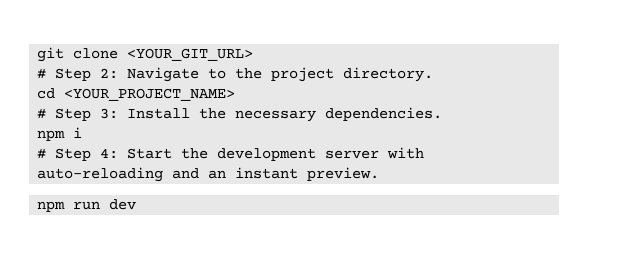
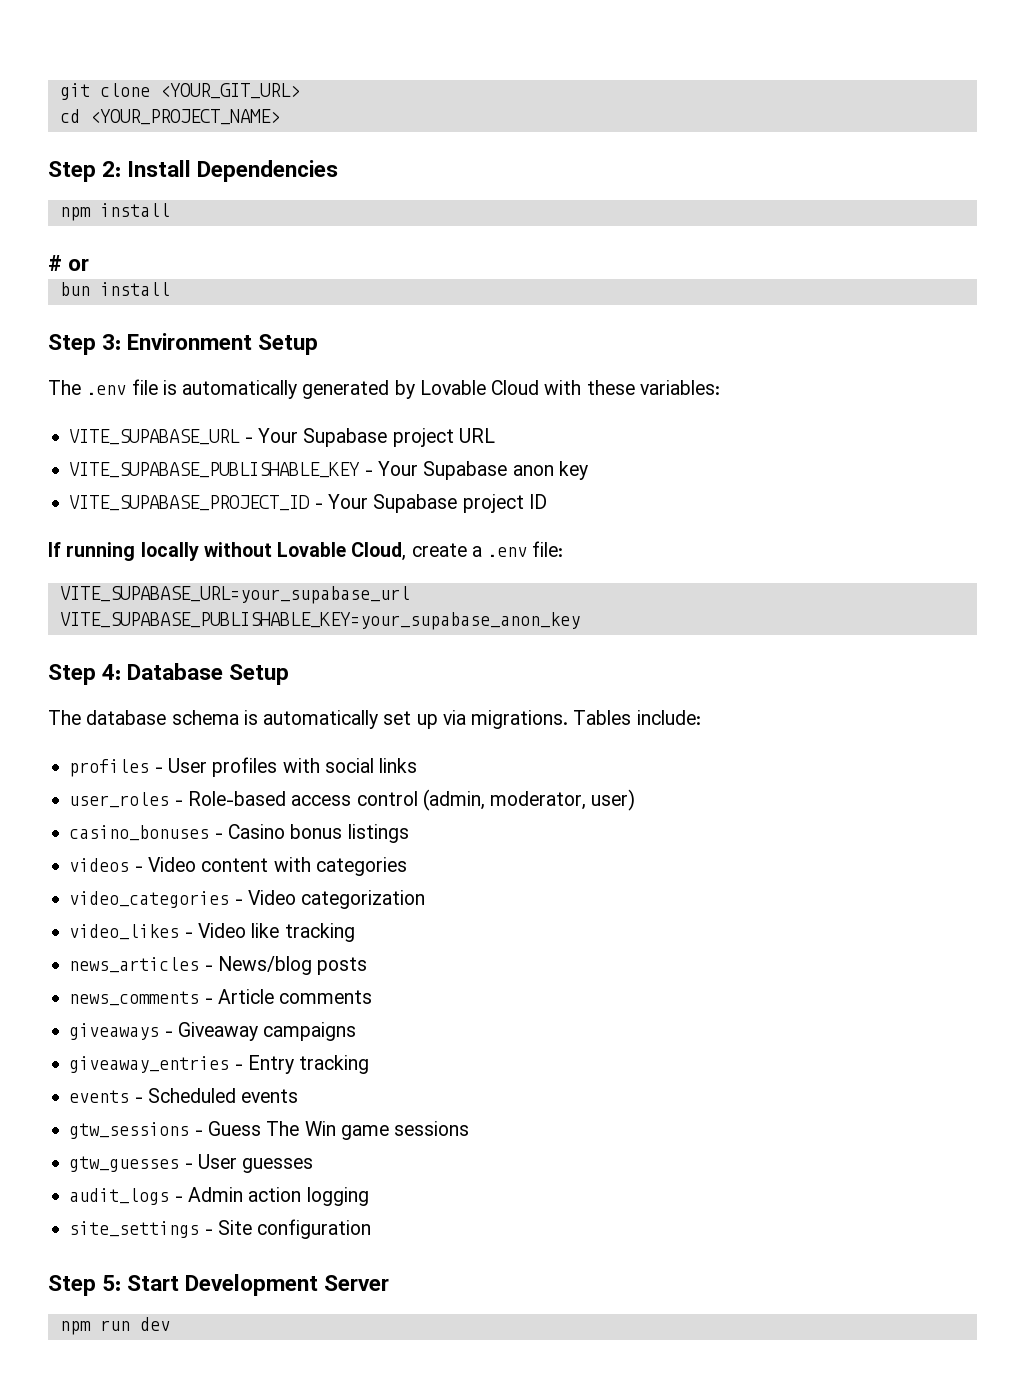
[36,67,433,82] [36,88,235,101] [36,107,442,122] [36,127,82,141] [36,147,424,161] [36,167,379,182] # Step 2: Navigate to the project directory. // cd <YOUR_PROJECT_NAME> // # Step 3: Install the necessary dependencies. // npm i // # Step 4: Start the development server with auto-reloading and an instant preview. -> [59,109,280,125] [48,160,339,182] [59,203,170,221] [48,255,90,271] [59,282,170,296] [48,333,319,355] [48,379,720,399] [69,428,495,447] [69,461,588,480] [69,494,547,513] [48,541,564,561] [59,586,410,604] [59,612,580,630] [48,663,290,685] [48,710,701,729] [69,757,418,777] [69,789,636,811] [69,824,409,843] [69,857,407,876] [69,890,426,909] [69,923,355,942] [69,956,368,975] [69,989,373,1006] [69,1022,357,1041] [69,1055,370,1074] [69,1088,299,1103] [69,1121,470,1140] [69,1154,314,1173] [69,1187,369,1206] [69,1219,372,1239] [48,1274,390,1296] cd <YOUR_PROJECT_NAME> // Step 2: Install Dependencies // npm install // # or // bun install // Step 3: Environment Setup // The .env file is automatically generated by Lovable Cloud with these variables: // VITE_SUPABASE_URL - Your Supabase project URL // VITE_SUPABASE_PUBLISHABLE_KEY - Your Supabase anon key // VITE_SUPABASE_PROJECT_ID - Your Supabase project ID // If running locally without Lovable Cloud, create a .env file: // VITE_SUPABASE_URL=your_supabase_url // VITE_SUPABASE_PUBLISHABLE_KEY=your_supabase_anon_key // Step 4: Database Setup // The database schema is automatically set up via migrations. Tables include: // profiles - User profiles with social links // user_roles - Role-based access control (admin, moderator, user) // casino_bonuses - Casino bonus listings // videos - Video content with categories // video_categories - Video categorization // video_likes - Video like tracking // news_articles - News/blog posts // news_comments - Article comments // giveaways - Giveaway campaigns // giveaway_entries - Entry tracking // events - Scheduled events // gtw_sessions - Guess The Win game sessions // gtw_guesses - User guesses // audit_logs - Admin action logging // site_settings - Site configuration // Step 5: Start Development Server

